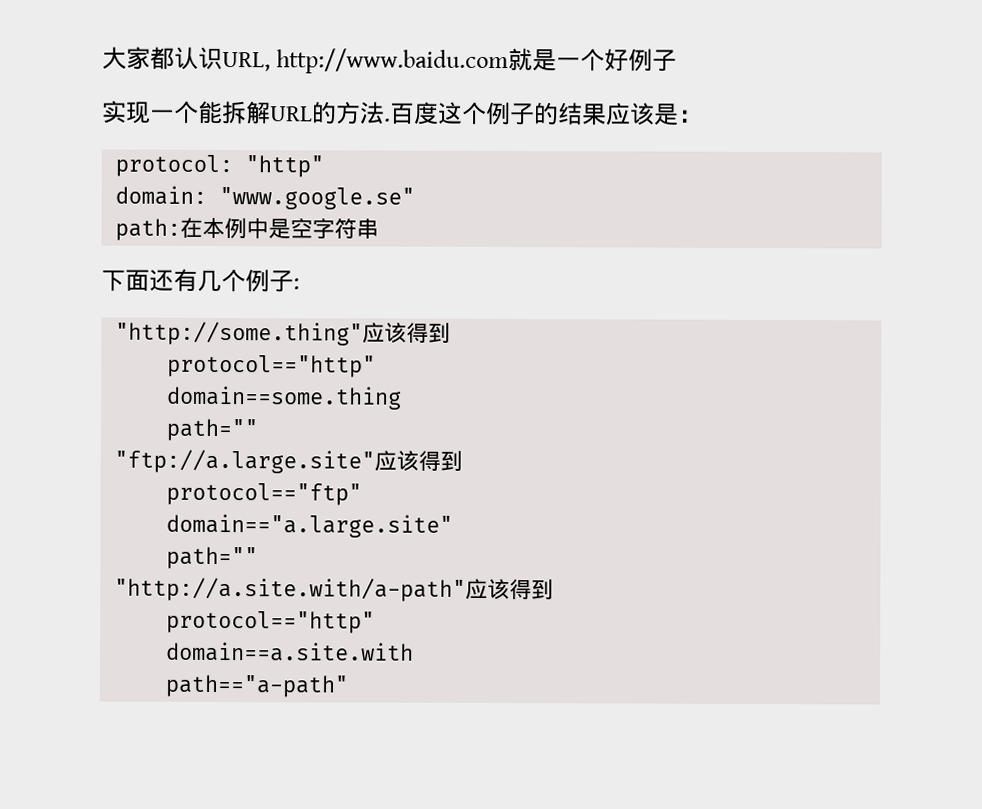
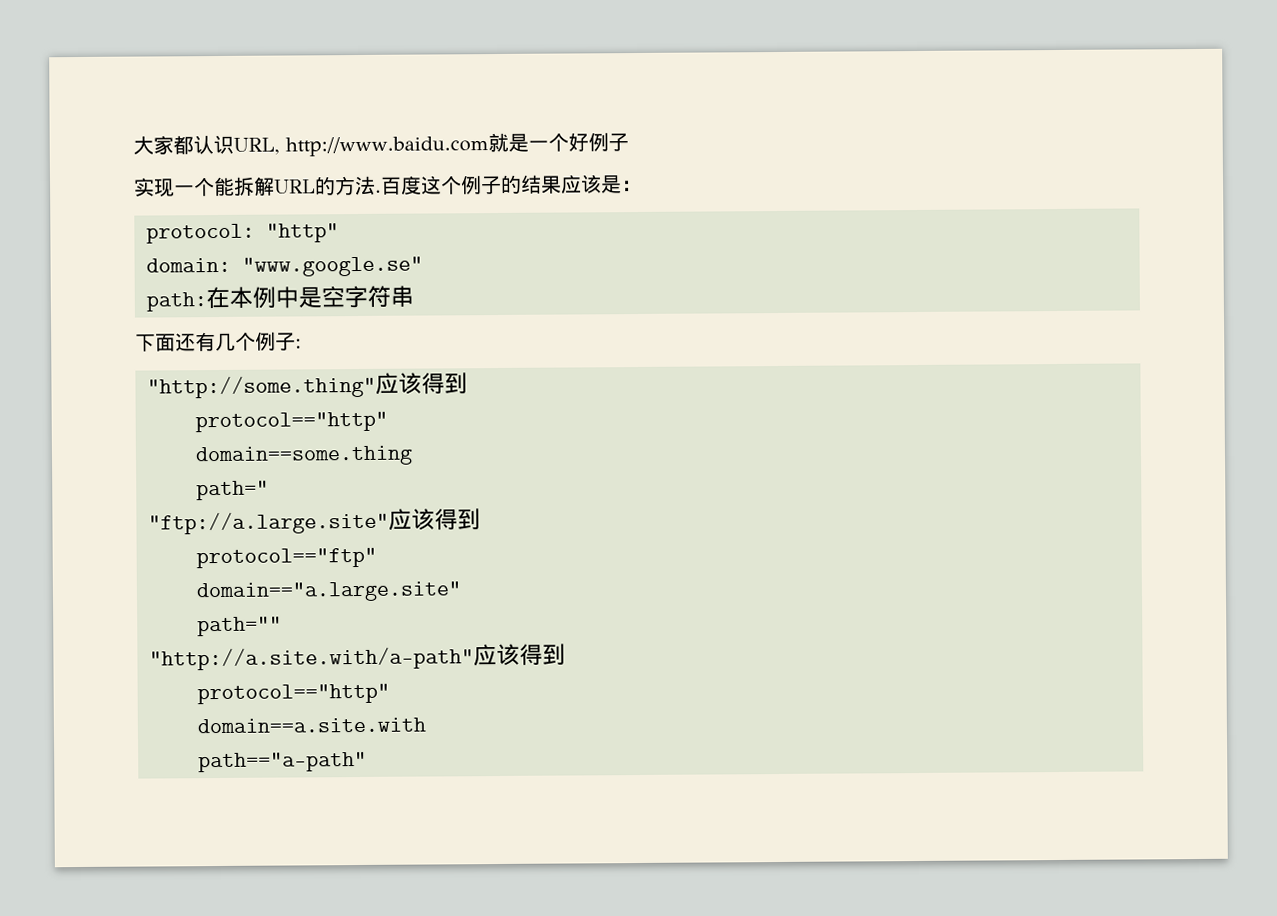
[166,418,259,442] path="" -> [196,480,269,501] path="

